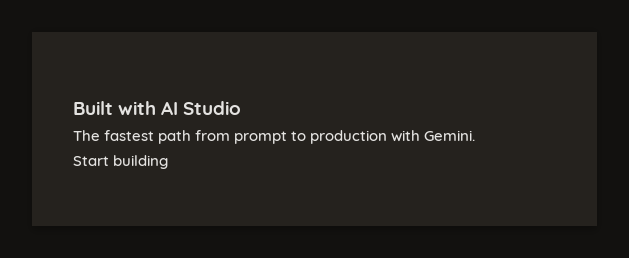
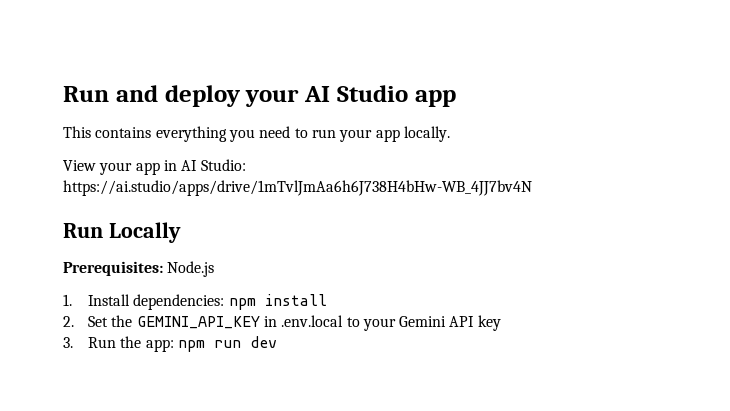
[73,101,242,115] [73,130,476,144] [73,155,169,169] Built with AI Studio // The fastest path from prompt to production with Gemini. // Start building -> [63,85,456,107] [63,126,450,142] [63,159,246,175] [63,180,532,196] [63,222,181,243] [63,261,215,277] [63,294,327,310] [63,315,501,331] [63,336,277,352] Run and deploy your AI Studio app // This contains everything you need to run your app locally. // View your app in AI Studio: https://ai.studio/apps/drive/1mTvlJmAa6h6J738H4bHw-WB_4JJ7bv4N // Run Locally // Prerequisites: Node.js // 1. Install dependencies: npm install // 2. Set the GEMINI_API_KEY in .env.local to your Gemini API key // 3. Run the app: npm run dev

